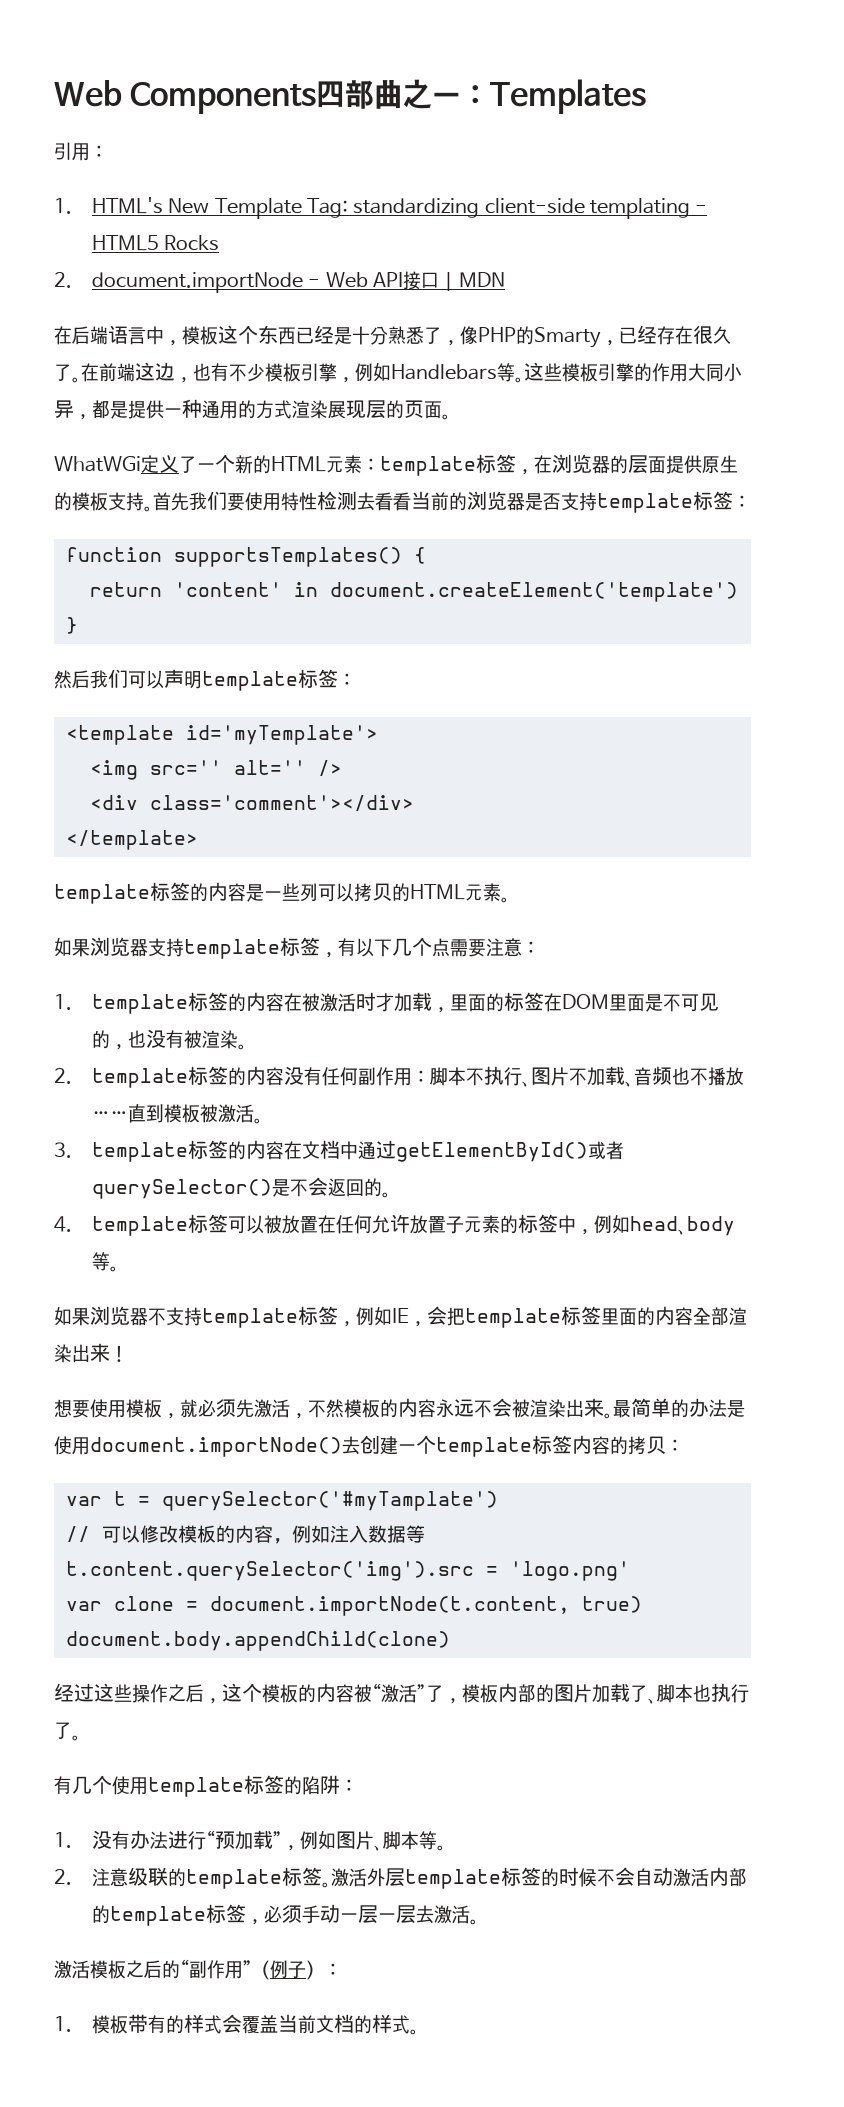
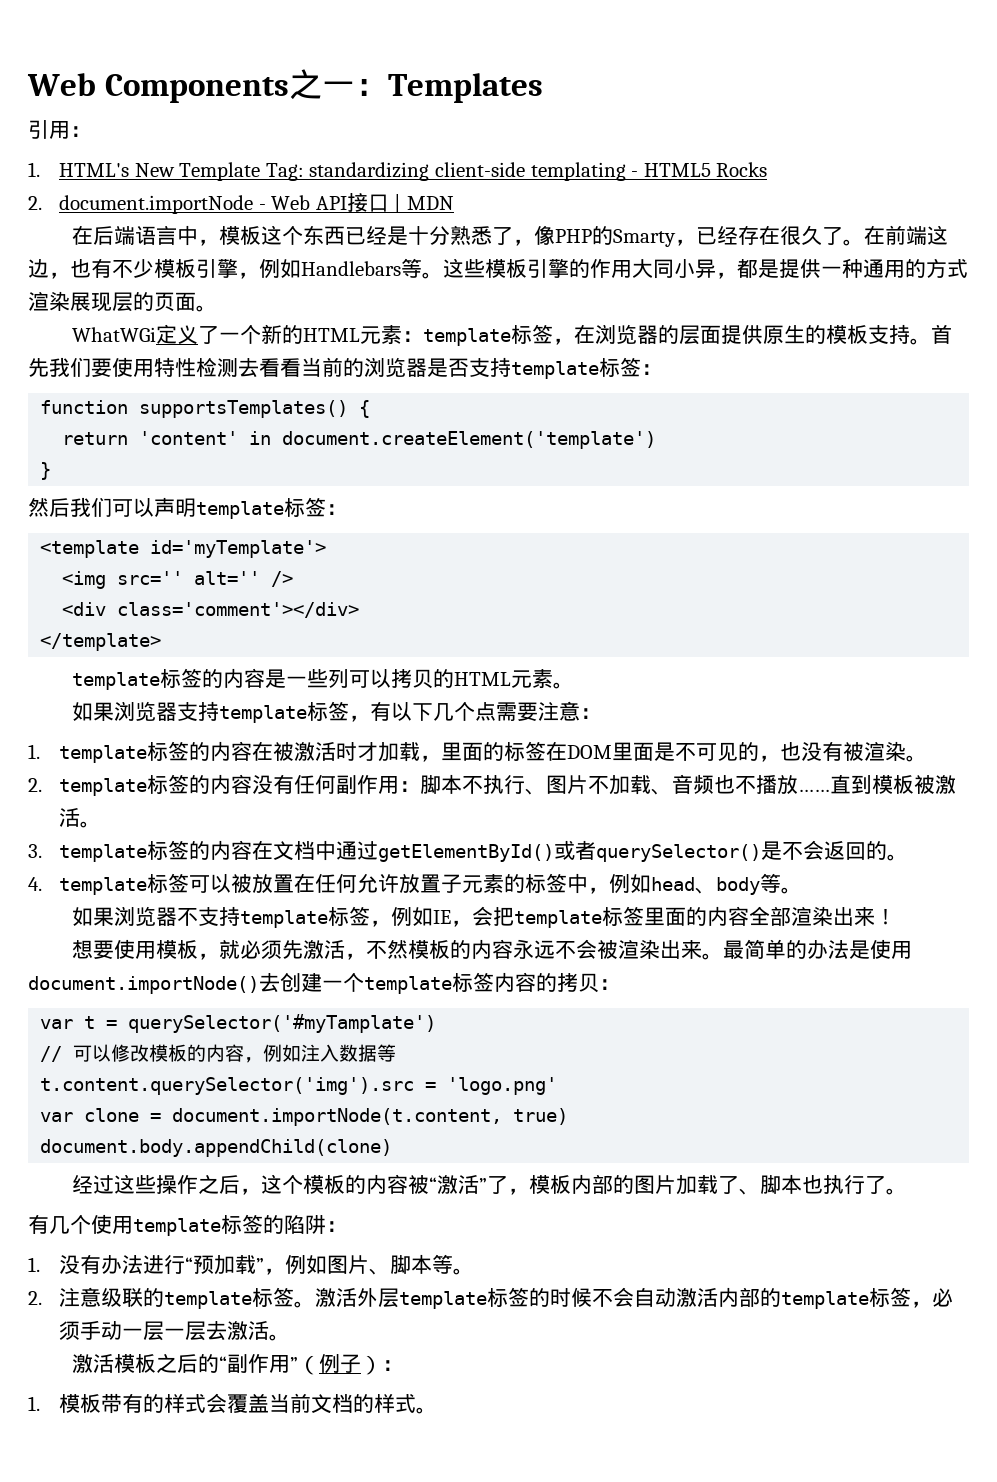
[316,80,404,109] 四部曲 -> (289, 88) none

